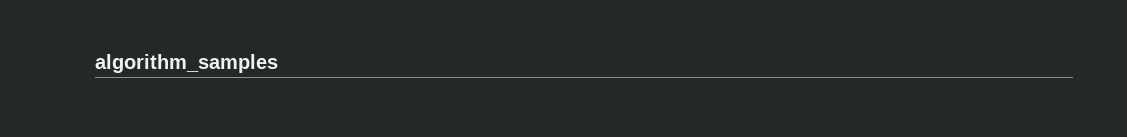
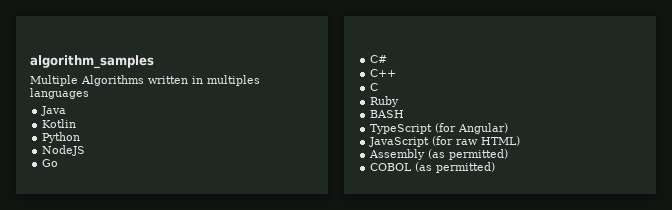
(278, 63) none -> [30,75,260,86] [30,88,89,99] [41,106,67,116] [42,119,77,128] [42,132,81,143] [42,145,86,156] [42,159,59,167] [370,55,388,63] [370,69,397,77] [370,83,379,91] [370,96,400,107] [370,110,405,118] [370,123,509,134] [369,136,521,147] [369,149,509,160] [370,162,496,173] // Multiple Algorithms written in multiples languages // Java // Kotlin // Python // NodeJS // Go // C# // C++ // C // Ruby // BASH // TypeScript (for Angular) // JavaScript (for raw HTML) // Assembly (as permitted) // COBOL (as permitted)

